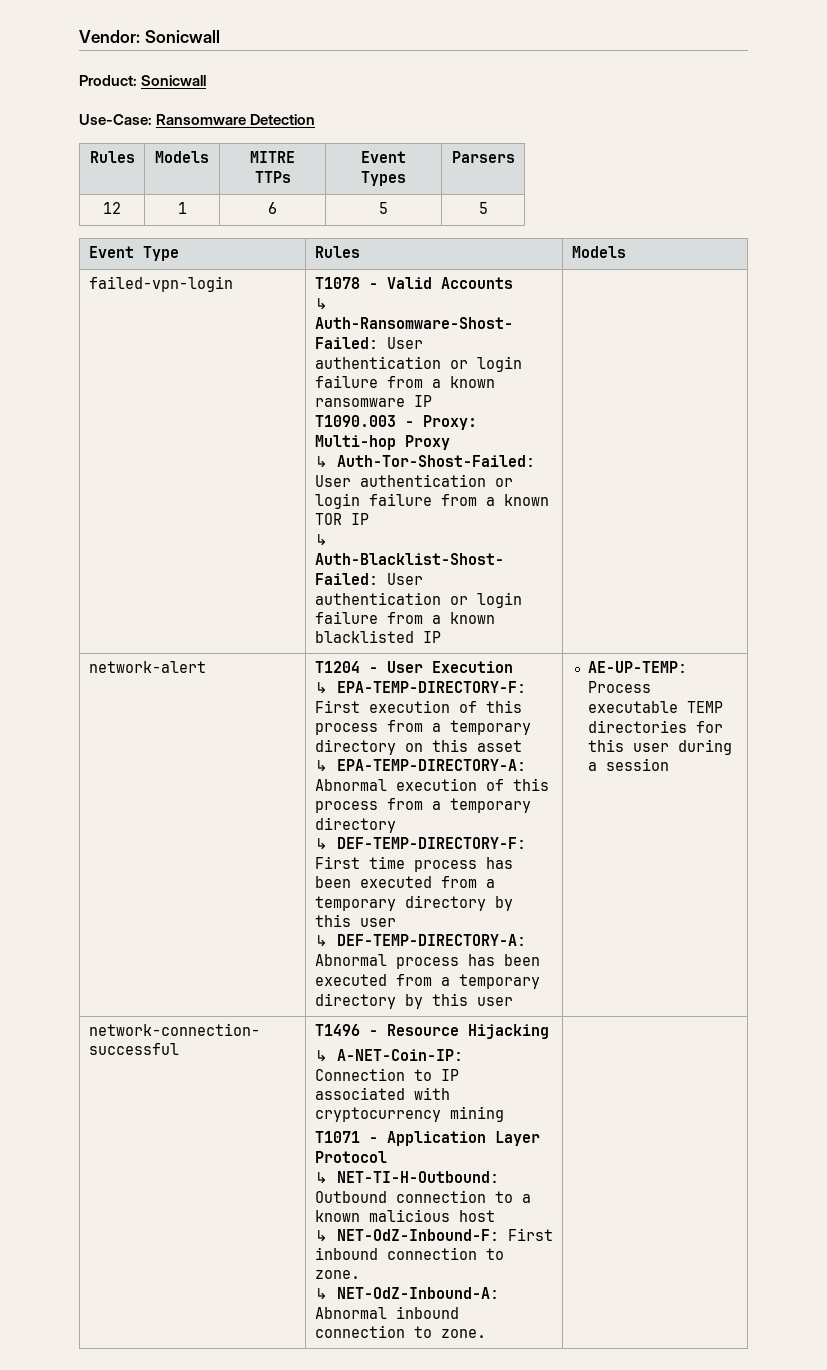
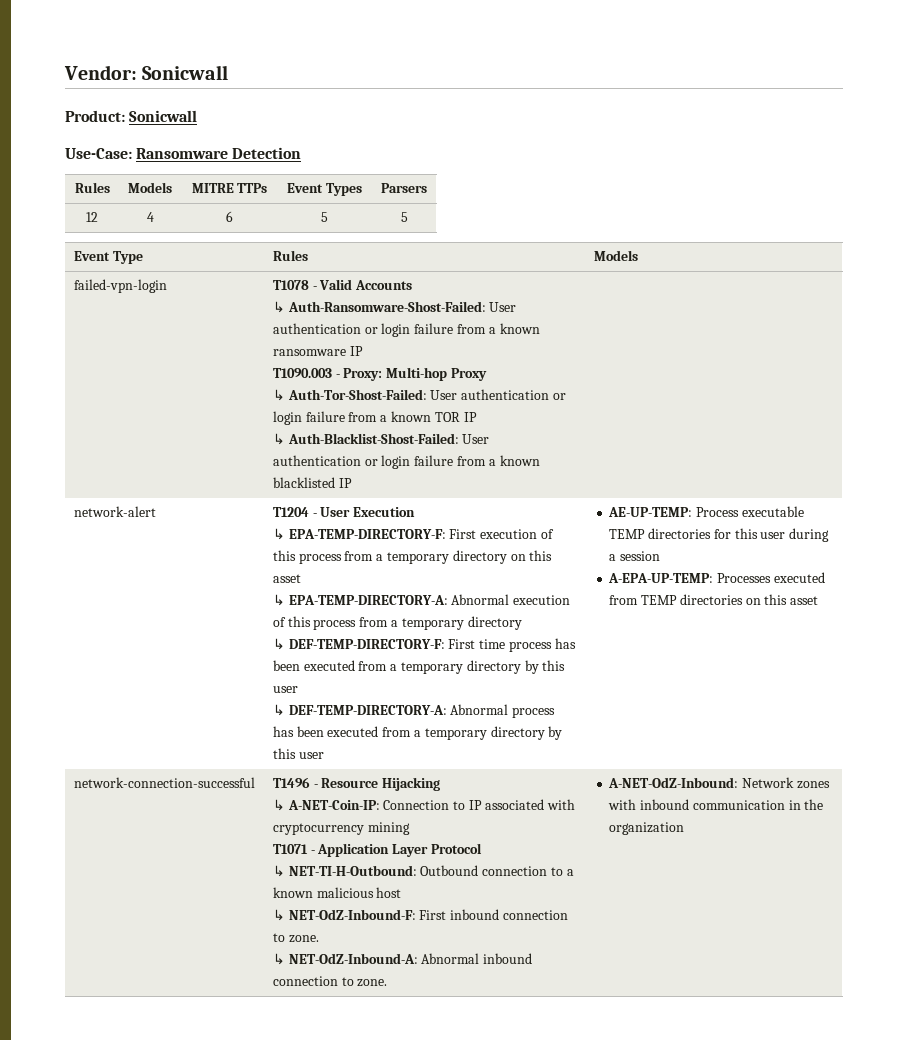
[177,202,187,214] 1 -> [146,212,154,222] 4
(669, 764) none -> [608,572,825,583] [609,594,819,605] // A-EPA-UP-TEMP: Processes executed from TEMP directories on this asset
(486, 1333) none -> [608,777,830,789] [608,799,824,810] [609,822,685,835] A-NET-OdZ-Inbound: Network zones with inbound communication in the organization

